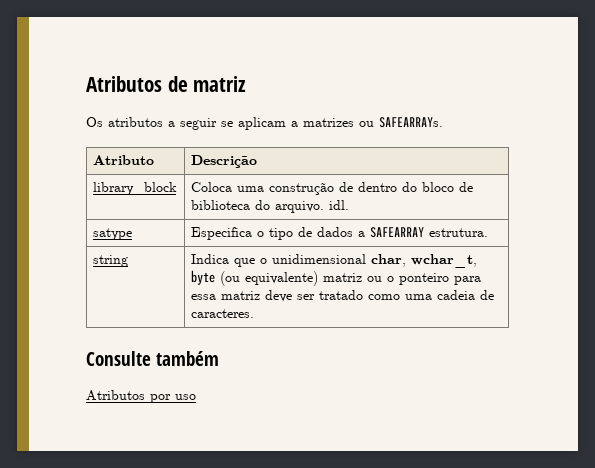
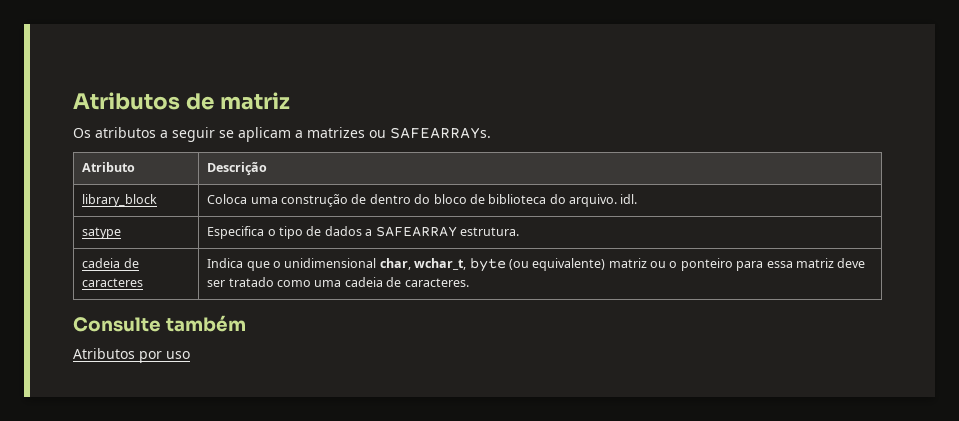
[93,255,129,267] string -> [82,258,139,268] [82,278,144,287] cadeia de caracteres

